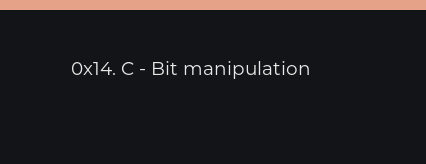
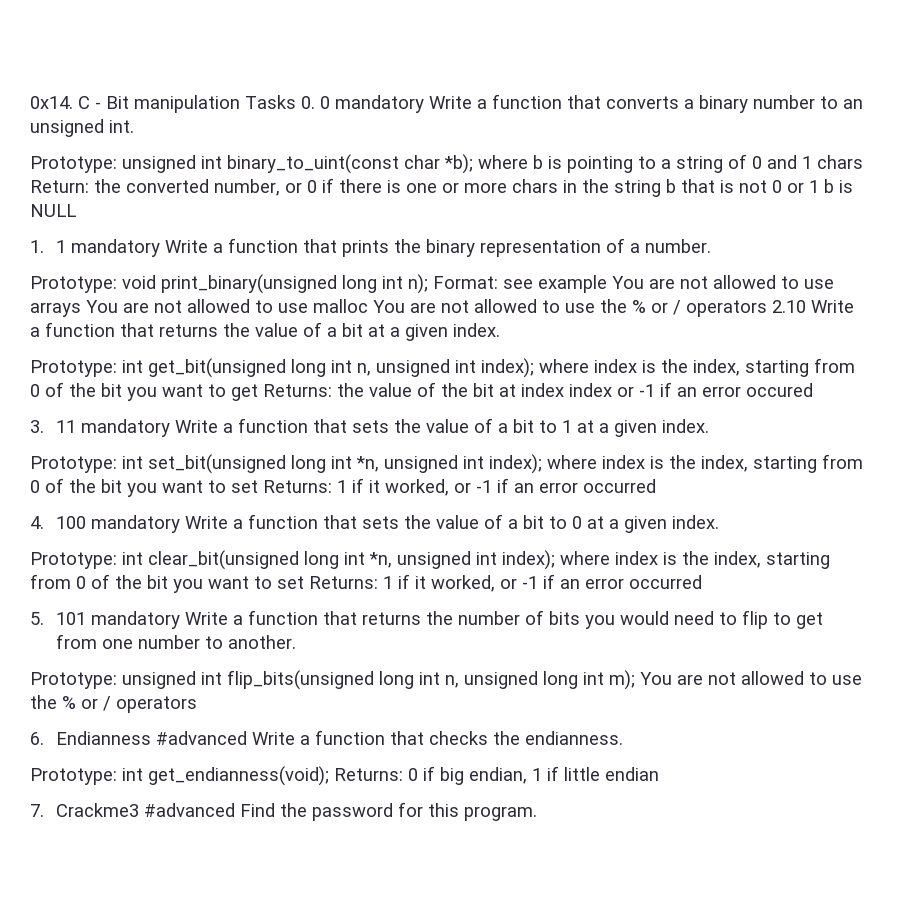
(311, 70) none -> [245,94,863,113] [30,119,134,137] [30,154,863,174] [30,178,853,197] [30,204,76,217] [30,238,711,257] [30,274,834,294] [30,299,854,317] [30,322,500,341] [30,358,855,378] [30,382,813,401] [30,418,709,437] [30,454,863,474] [30,478,656,497] [30,514,719,533] [30,550,830,570] [30,574,702,593] [30,610,823,629] [55,634,296,649] [30,670,862,690] [30,695,197,713] [30,730,623,745] [30,766,659,786] [30,802,537,821] Tasks 0. 0 mandatory Write a function that converts a binary number to an unsigned int. // Prototype: unsigned int binary_to_uint(const char *b); where b is pointing to a string of 0 and 1 chars Return: the converted number, or 0 if there is one or more chars in the string b that is not 0 or 1 b is NULL // 1. 1 mandatory Write a function that prints the binary representation of a number. // Prototype: void print_binary(unsigned long int n); Format: see example You are not allowed to use arrays You are not allowed to use malloc You are not allowed to use the % or / operators 2.10 Write a function that returns the value of a bit at a given index. // Prototype: int get_bit(unsigned long int n, unsigned int index); where index is the index, starting from 0 of the bit you want to get Returns: the value of the bit at index index or -1 if an error occured // 3. 11 mandatory Write a function that sets the value of a bit to 1 at a given index. // Prototype: int set_bit(unsigned long int *n, unsigned int index); where index is the index, starting from 0 of the bit you want to set Returns: 1 if it worked, or -1 if an error occurred // 4. 100 mandatory Write a function that sets the value of a bit to 0 at a given index. // Prototype: int clear_bit(unsigned long int *n, unsigned int index); where index is the index, starting from 0 of the bit you want to set Returns: 1 if it worked, or -1 if an error occurred // 5. 101 mandatory Write a function that returns the number of bits you would need to flip to get from one number to another. // Prototype: unsigned int flip_bits(unsigned long int n, unsigned long int m); You are not allowed to use the % or / operators // 6. Endianness #advanced Write a function that checks the endianness. // Prototype: int get_endianness(void); Returns: 0 if big endian, 1 if little endian // 7. Crackme3 #advanced Find the password for this program.

